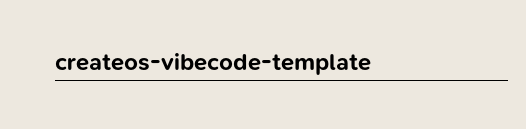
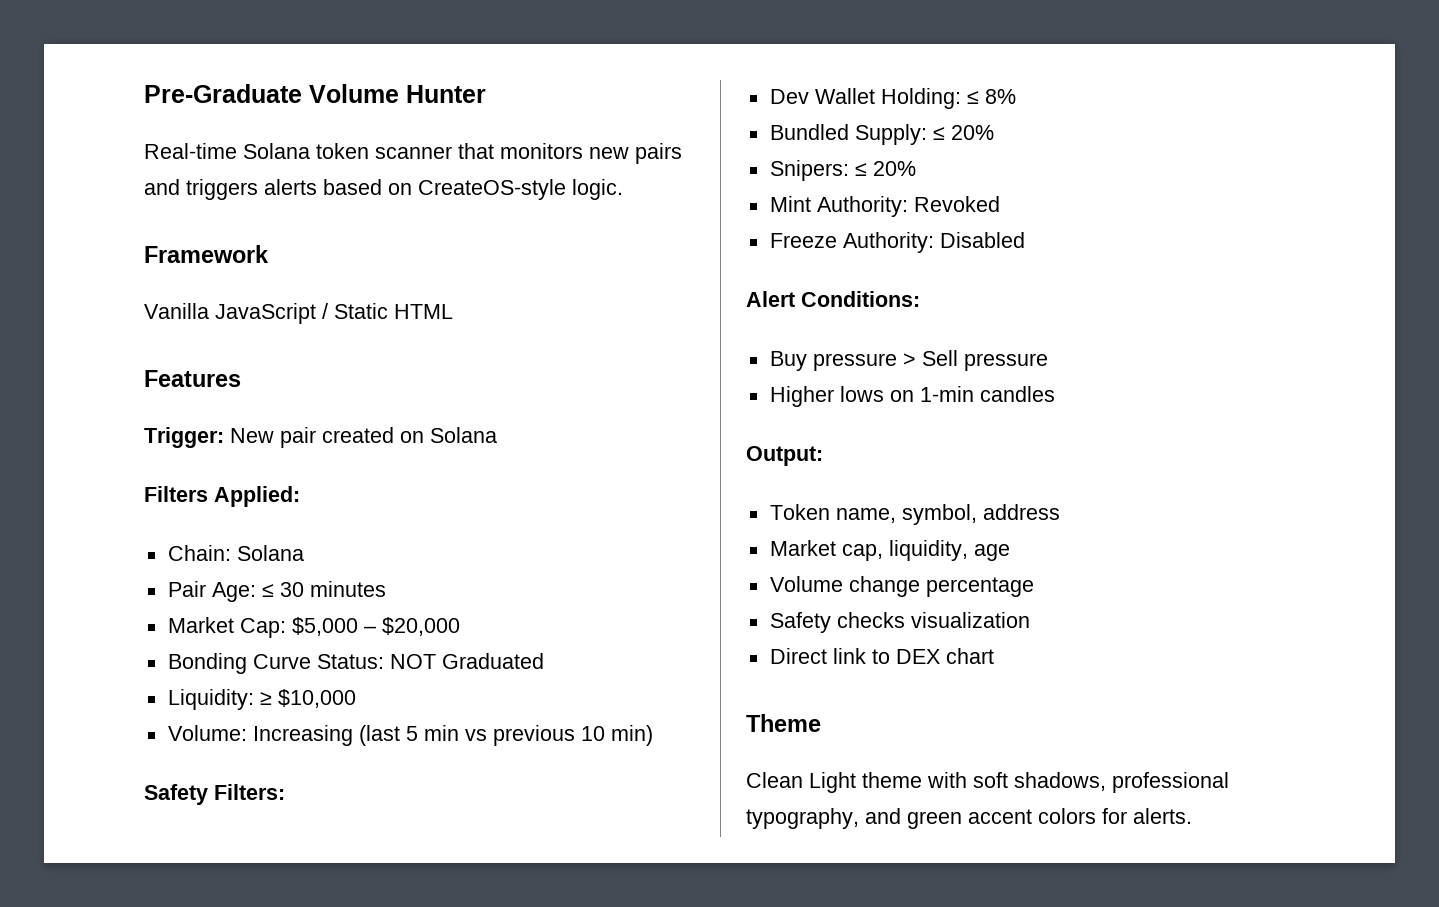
[55,53,371,75] createos-vibecode-template -> [144,84,486,103] [144,143,682,164] [144,179,623,200] [144,245,269,263] [144,303,453,324] [144,370,241,387] [144,427,497,448] [144,486,300,507] [167,545,304,561] [167,581,386,602] [167,617,460,638] [167,653,544,674] [167,689,356,710] [167,725,653,746] [144,784,285,805] [769,88,1016,109] [769,124,994,145] [769,160,916,181] [769,196,1000,217] [769,232,1025,253] [746,291,920,307] [769,350,1048,371] [769,386,1055,407] [746,446,823,466] [769,504,1060,525] [769,540,1010,561] [769,576,1034,597] [769,612,1030,633] [769,648,994,664] [746,714,821,732] [746,772,1229,793] [746,808,1192,829] Pre-Graduate Volume Hunter // Real-time Solana token scanner that monitors new pairs and triggers alerts based on CreateOS-style logic. // Framework // Vanilla JavaScript / Static HTML // Features // Trigger: New pair created on Solana // Filters Applied: // Chain: Solana // Pair Age: ≤ 30 minutes // Market Cap: $5,000 – $20,000 // Bonding Curve Status: NOT Graduated // Liquidity: ≥ $10,000 // Volume: Increasing (last 5 min vs previous 10 min) // Safety Filters: // Dev Wallet Holding: ≤ 8% // Bundled Supply: ≤ 20% // Snipers: ≤ 20% // Mint Authority: Revoked // Freeze Authority: Disabled // Alert Conditions: // Buy pressure > Sell pressure // Higher lows on 1-min candles // Output: // Token name, symbol, address // Market cap, liquidity, age // Volume change percentage // Safety checks visualization // Direct link to DEX chart // Theme // Clean Light theme with soft shadows, professional typography, and green accent colors for alerts.

